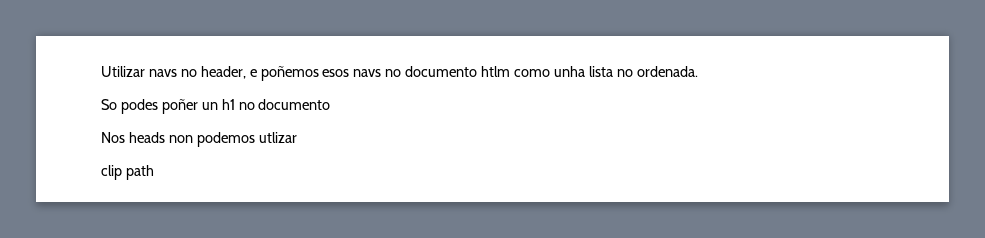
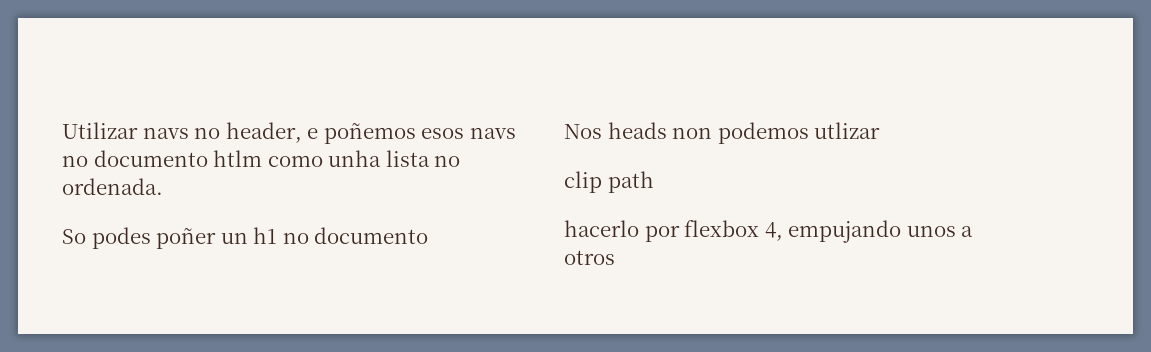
(154, 172) none -> [564,220,974,243] [564,250,615,265] // hacerlo por flexbox 4, empujando unos a otros

